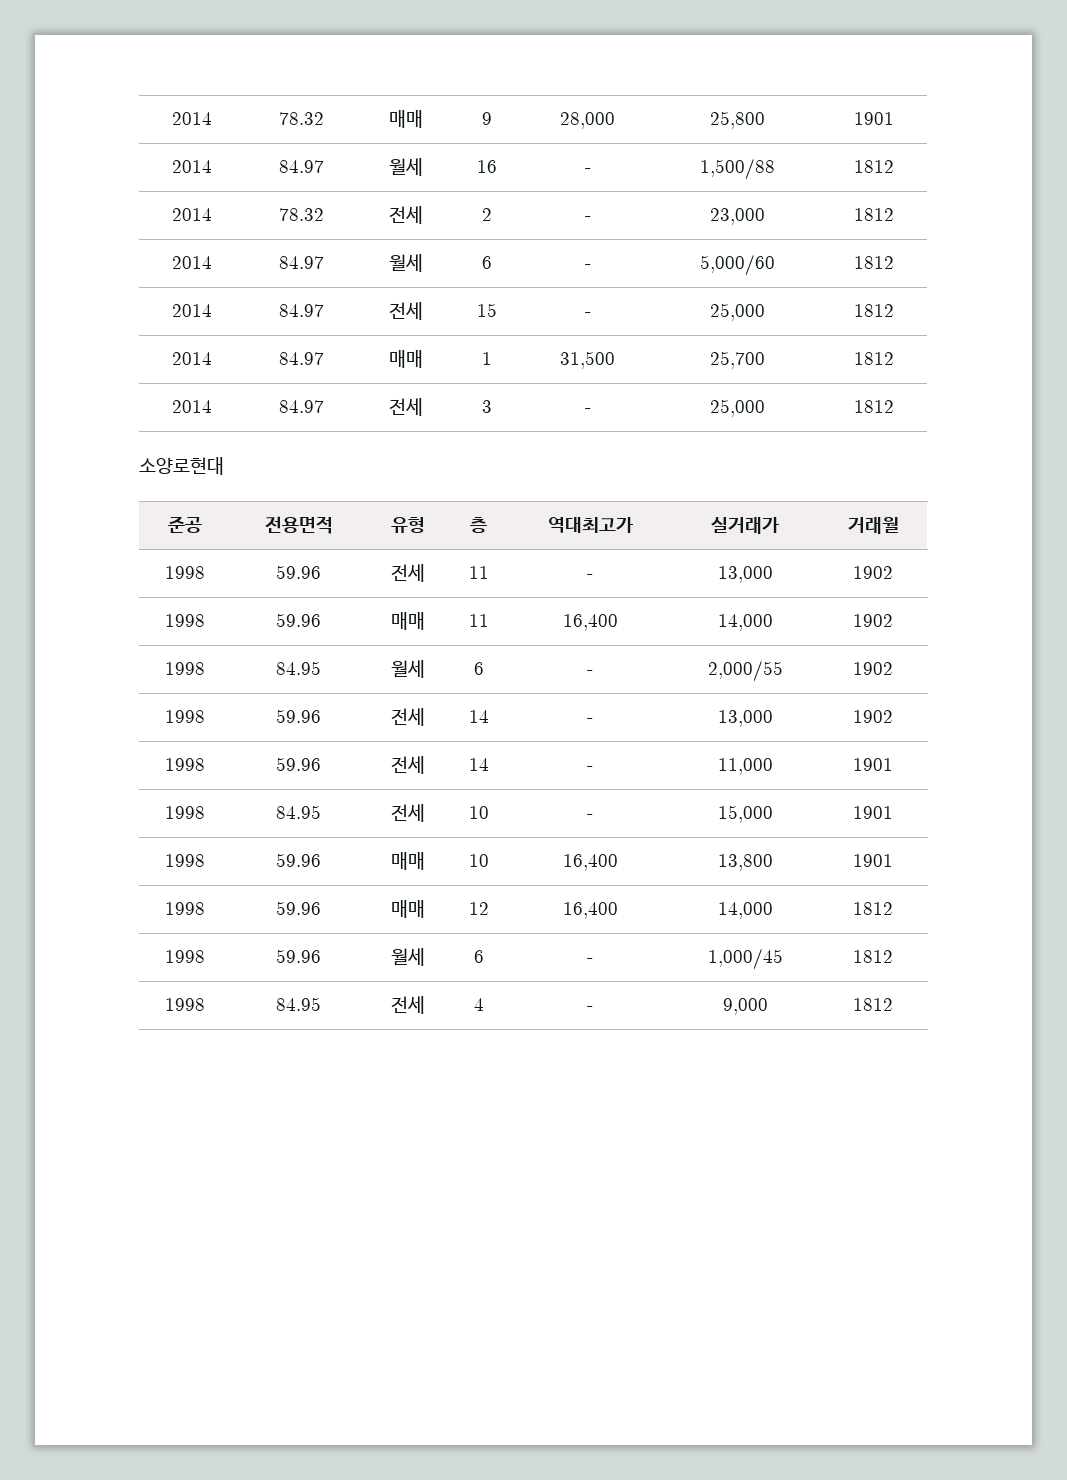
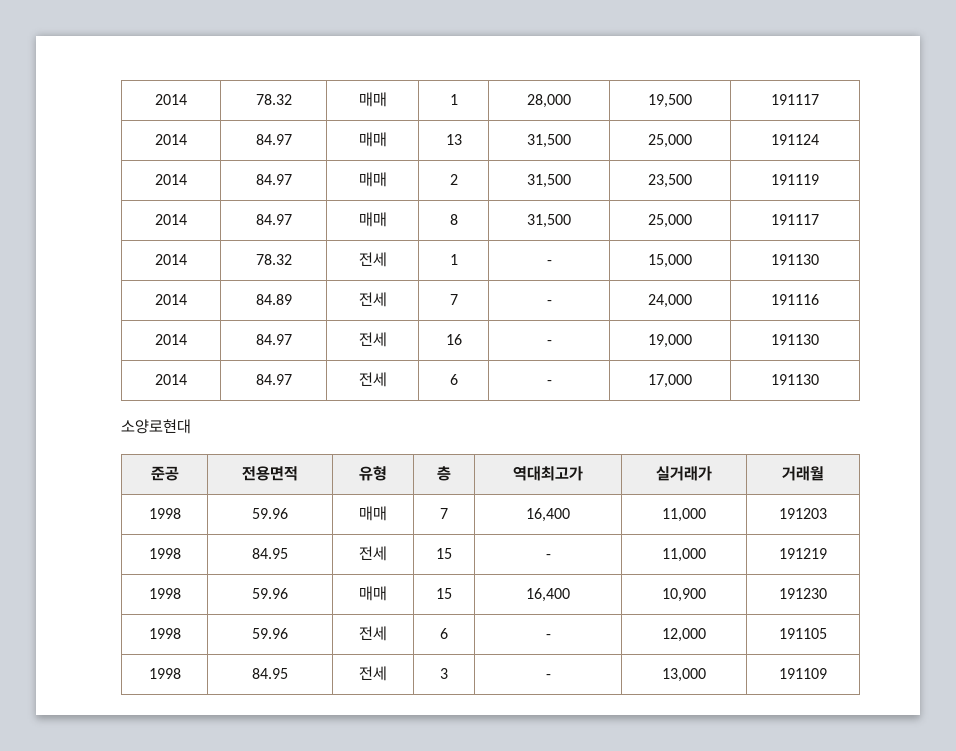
[482,112,492,125] 9 -> [449,94,458,105] 1
[710,111,765,129] [854,112,894,125] [172,160,212,173] [279,160,324,173] [388,158,423,176] [477,160,497,173] [584,168,591,173] [700,158,775,180] [854,160,894,173] 25,800 | 1901 // 2014 | 84.97 | 월세 | 16 | - | 1,500/88 | 1812 -> [648,94,692,108] [771,94,819,105] [155,134,187,145] [255,134,292,145] [358,132,387,147] [445,134,462,145] [527,134,571,148] [648,134,692,148] [771,134,819,145] [155,174,187,185] [255,174,292,185] [358,172,387,187] [449,174,458,185] [527,174,571,188] [648,174,692,188] [771,174,819,185] [155,214,187,225] [255,214,292,225] [358,212,387,227] [449,214,458,225] [527,214,571,228] [648,214,692,228] [771,214,819,225] 19,500 | 191117 // 2014 | 84.97 | 매매 | 13 | 31,500 | 25,000 | 191124 // 2014 | 84.97 | 매매 | 2 | 31,500 | 23,500 | 191119 // 2014 | 84.97 | 매매 | 8 | 31,500 | 25,000 | 191117
[482,208,492,221] [584,216,591,221] [710,208,765,225] [854,208,894,221] [172,256,212,269] [279,256,324,269] [388,254,423,272] [482,256,492,269] [584,264,591,269] [700,254,775,276] [854,256,894,269] [172,304,212,317] [279,304,324,317] [388,302,423,320] [477,303,497,317] [584,312,591,317] [710,303,765,321] [854,304,894,317] [172,352,212,365] [279,352,324,365] [388,350,423,368] [482,352,492,365] [560,351,615,369] [710,351,765,369] [854,352,894,365] [172,400,212,413] [279,400,324,413] [388,398,423,416] [482,400,492,413] [584,408,591,413] [710,399,765,417] [854,400,894,413] 2 | - | 23,000 | 1812 // 2014 | 84.97 | 월세 | 6 | - | 5,000/60 | 1812 // 2014 | 84.97 | 전세 | 15 | - | 25,000 | 1812 // 2014 | 84.97 | 매매 | 1 | 31,500 | 25,700 | 1812 // 2014 | 84.97 | 전세 | 3 | - | 25,000 | 1812 -> [449,254,458,265] [546,260,552,265] [648,254,692,268] [771,254,819,265] [155,294,187,305] [255,294,292,305] [358,292,387,307] [449,294,458,305] [546,300,552,305] [648,294,692,308] [771,294,819,305] [155,334,187,345] [255,334,292,345] [358,332,387,347] [445,334,462,345] [546,340,552,345] [648,334,692,348] [771,334,819,345] [155,374,187,385] [255,374,292,385] [358,372,387,387] [449,374,458,385] [546,380,552,385] [648,374,692,388] [771,374,819,385] 1 | - | 15,000 | 191130 // 2014 | 84.89 | 전세 | 7 | - | 24,000 | 191116 // 2014 | 84.97 | 전세 | 16 | - | 19,000 | 191130 // 2014 | 84.97 | 전세 | 6 | - | 17,000 | 191130
[390,564,425,582] [468,566,489,579] [587,574,593,579] [717,566,773,583] [853,566,893,579] [165,614,205,627] [276,613,321,627] [390,612,425,630] [468,614,489,627] [562,614,618,631] [717,614,773,631] [853,614,893,627] [165,662,205,675] [276,661,321,675] [390,660,425,678] [473,662,484,675] [587,670,593,675] [707,660,783,682] [853,662,893,675] [165,710,205,723] [276,709,321,723] [390,708,425,726] [468,710,489,723] [587,718,593,723] [717,710,773,727] [853,710,893,723] [165,758,205,771] [276,757,321,771] [390,756,425,774] [468,758,489,771] [587,766,593,771] [717,758,773,775] [853,758,893,771] [165,806,205,819] [276,805,321,819] [390,804,425,822] [468,806,489,819] [587,814,593,819] [717,805,773,823] [853,806,893,819] [165,854,205,867] [276,853,321,867] [390,852,425,870] [468,854,489,867] [562,854,618,871] [717,854,773,871] [853,854,893,867] [165,902,205,915] [276,901,321,915] [390,900,425,918] [468,902,489,915] [562,902,618,919] [717,902,773,919] [853,902,893,915] [165,950,205,963] [276,949,321,963] [390,948,425,966] [473,950,484,963] [587,958,593,963] [707,948,783,970] [853,950,893,963] [165,998,205,1011] [276,997,321,1011] [390,996,425,1014] [473,998,484,1011] [587,1006,593,1011] [722,998,768,1015] [853,998,893,1011] | 전세 | 11 | - | 13,000 | 1902 // 1998 | 59.96 | 매매 | 11 | 16,400 | 14,000 | 1902 // 1998 | 84.95 | 월세 | 6 | - | 2,000/55 | 1902 // 1998 | 59.96 | 전세 | 14 | - | 13,000 | 1902 // 1998 | 59.96 | 전세 | 14 | - | 11,000 | 1901 // 1998 | 84.95 | 전세 | 10 | - | 15,000 | 1901 // 1998 | 59.96 | 매매 | 10 | 16,400 | 13,800 | 1901 // 1998 | 59.96 | 매매 | 12 | 16,400 | 14,000 | 1812 // 1998 | 59.96 | 월세 | 6 | - | 1,000/45 | 1812 // 1998 | 84.95 | 전세 | 4 | - | 9,000 | 1812 -> [359,506,387,521] [440,508,448,519] [526,508,570,522] [662,508,706,522] [779,508,827,519] [148,548,181,559] [252,548,288,559] [359,546,387,561] [436,548,452,559] [545,554,551,559] [662,548,706,562] [779,548,827,559] [148,588,181,599] [252,588,288,599] [359,586,387,601] [436,588,452,599] [526,588,570,602] [662,588,706,602] [779,588,827,599] [148,628,181,639] [252,628,288,639] [359,626,387,641] [440,628,448,639] [545,634,551,639] [662,628,706,642] [779,628,827,639] [148,668,181,679] [252,668,288,679] [359,666,387,681] [440,668,448,679] [545,674,551,679] [662,668,706,682] [779,668,827,679] | 매매 | 7 | 16,400 | 11,000 | 191203 // 1998 | 84.95 | 전세 | 15 | - | 11,000 | 191219 // 1998 | 59.96 | 매매 | 15 | 16,400 | 10,900 | 191230 // 1998 | 59.96 | 전세 | 6 | - | 12,000 | 191105 // 1998 | 84.95 | 전세 | 3 | - | 13,000 | 191109

